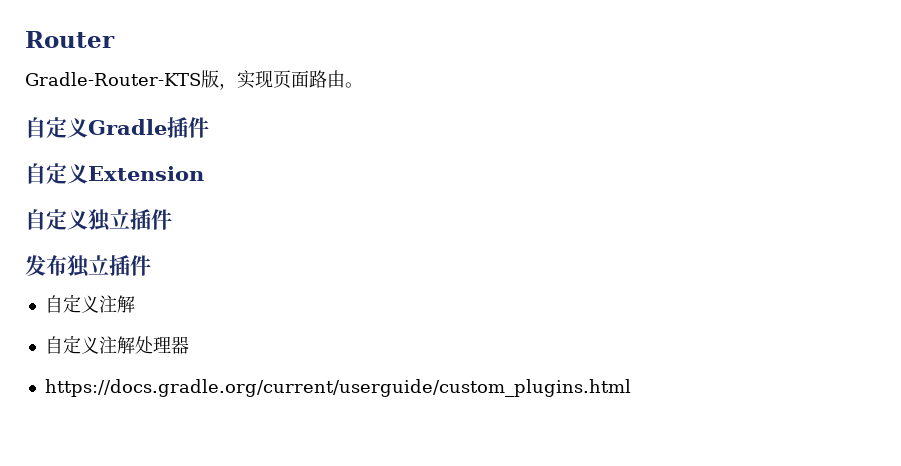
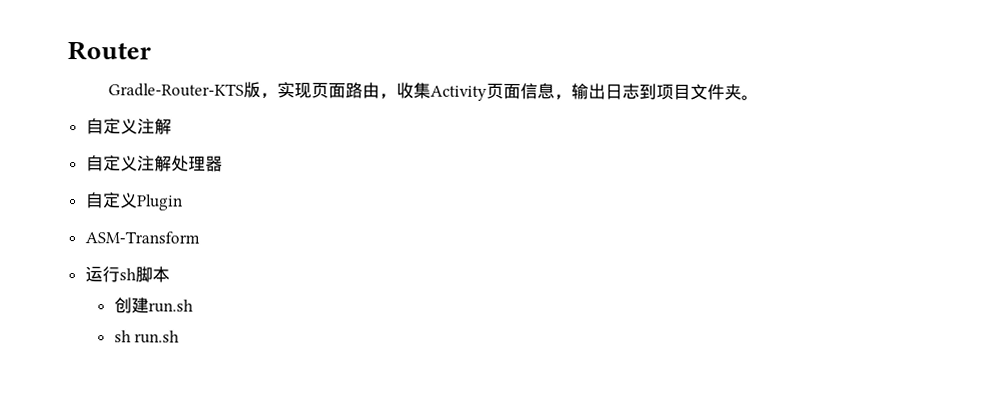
[345,82,363,88] [25,117,209,138] [25,163,204,184] [25,209,172,232] [25,255,151,278] 。 // 自定义Gradle插件 // 自定义Extension // 自定义独立插件 // 发布独立插件 -> [378,82,759,101] ，收集Activity页面信息，输出日志到项目文件夹。
[44,379,631,397] https://docs.gradle.org/current/userguide/custom_plugins.html -> [84,192,183,211] [84,231,200,244] [84,266,170,283] [113,297,193,314] [113,330,180,344] 自定义Plugin // ASM-Transform // 运行sh脚本 // 创建run.sh // sh run.sh

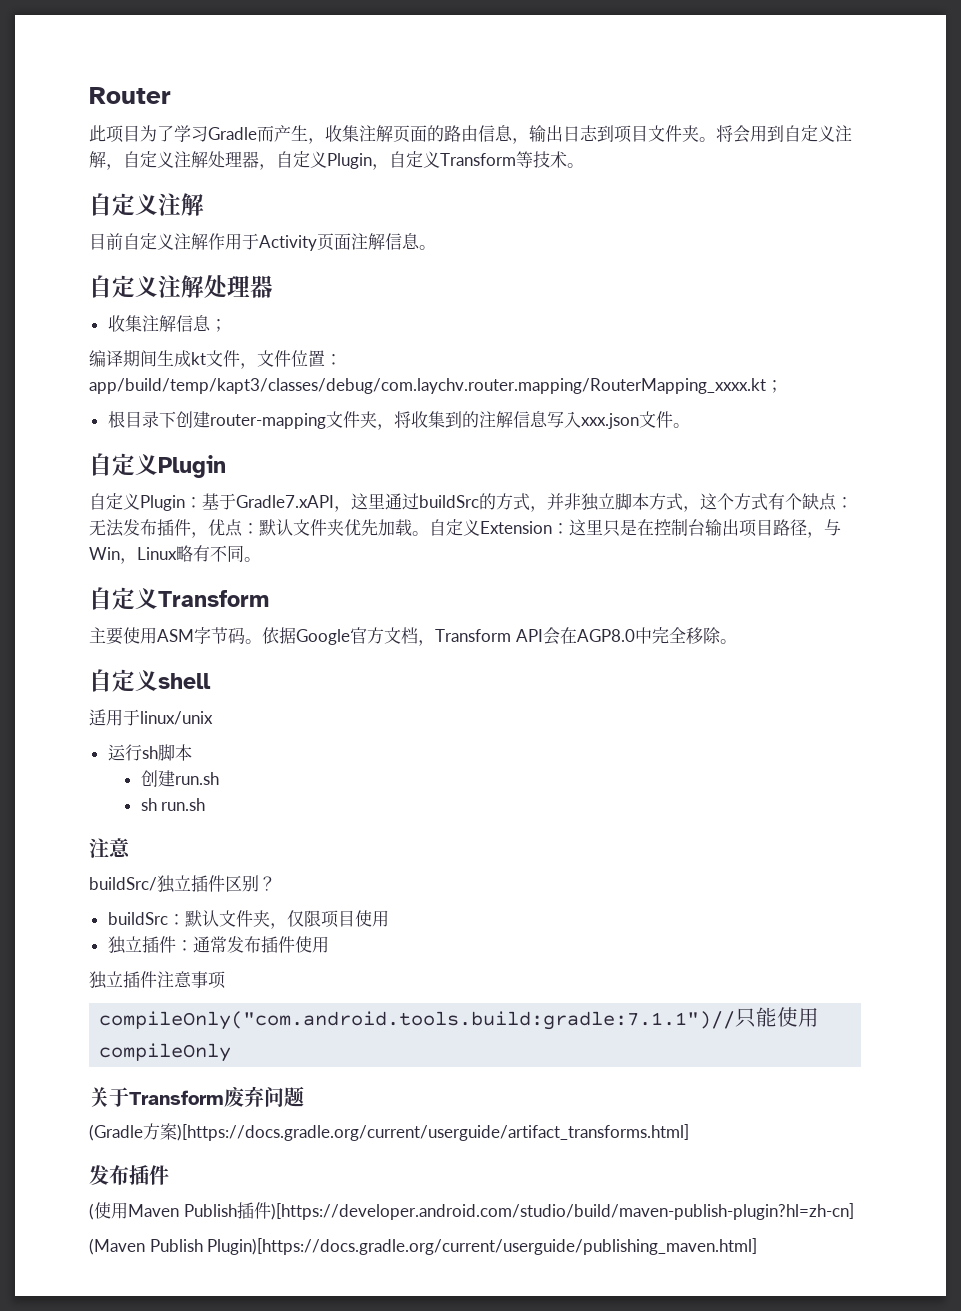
[107,81,521,101] Gradle-Router-KTS版，实现页面路由，收集Activity页面 -> [89,125,478,144] 此项目为了学习Gradle而产生，收集注解页面的路由
[85,118,172,135] [85,155,223,172] [84,192,183,211] [84,231,200,244] // 自定义注解 // 自定义注解处理器 // 自定义Plugin // ASM-Transform -> [716,125,852,143] [89,151,584,170] [89,193,204,216] [89,233,436,251] [89,275,273,298] [107,315,227,332] [89,350,342,369] [89,378,783,394] [107,411,690,430] [89,453,226,478] [89,493,853,512] [89,519,841,538] [89,545,261,564] [89,587,269,610] [89,627,737,646] [89,669,211,692] [89,709,213,726] 将会用到自定义注解，自定义注解处理器，自定义Plugin，自定义Transform等技术。 // 自定义注解 // 目前自定义注解作用于Activity页面注解信息。 // 自定义注解处理器 // 收集注解信息； // 编译期间生成kt文件，文件位置：app/build/temp/kapt3/classes/debug/com.laychv.router.mapping/RouterMapping_xxxx.kt； // 根目录下创建router-mapping文件夹，将收集到的注解信息写入xxx.json文件。 // 自定义Plugin // 自定义Plugin：基于Gradle7.xAPI，这里通过buildSrc的方式，并非独立脚本方式，这个方式有个缺点：无法发布插件，优点：默认文件夹优先加载。自定义Extension：这里只是在控制台输出项目路径，与Win，Linux略有不同。 // 自定义Transform // 主要使用ASM字节码。依据Google官方文档，Transform API会在AGP8.0中完全移除。 // 自定义shell // 适用于linux/unix
(180, 337) none -> [89,838,130,858] [89,875,276,893] [107,910,389,929] [107,936,329,954] [89,971,226,989] [99,1007,820,1030] [99,1043,232,1062] [89,1086,304,1107] [89,1123,689,1141] [89,1165,169,1185] [89,1202,854,1220] [89,1238,758,1255] // 注意 // buildSrc/独立插件区别？ // buildSrc：默认文件夹，仅限项目使用 // 独立插件：通常发布插件使用 // 独立插件注意事项 // compileOnly("com.android.tools.build:gradle:7.1.1")//只能使用compileOnly // 关于Transform废弃问题 // (Gradle方案)[https://docs.gradle.org/current/userguide/artifact_transforms.html] // 发布插件 // (使用Maven Publish插件)[https://developer.android.com/studio/build/maven-publish-plugin?hl=zh-cn] // (Maven Publish Plugin)[https://docs.gradle.org/current/userguide/publishing_maven.html]

